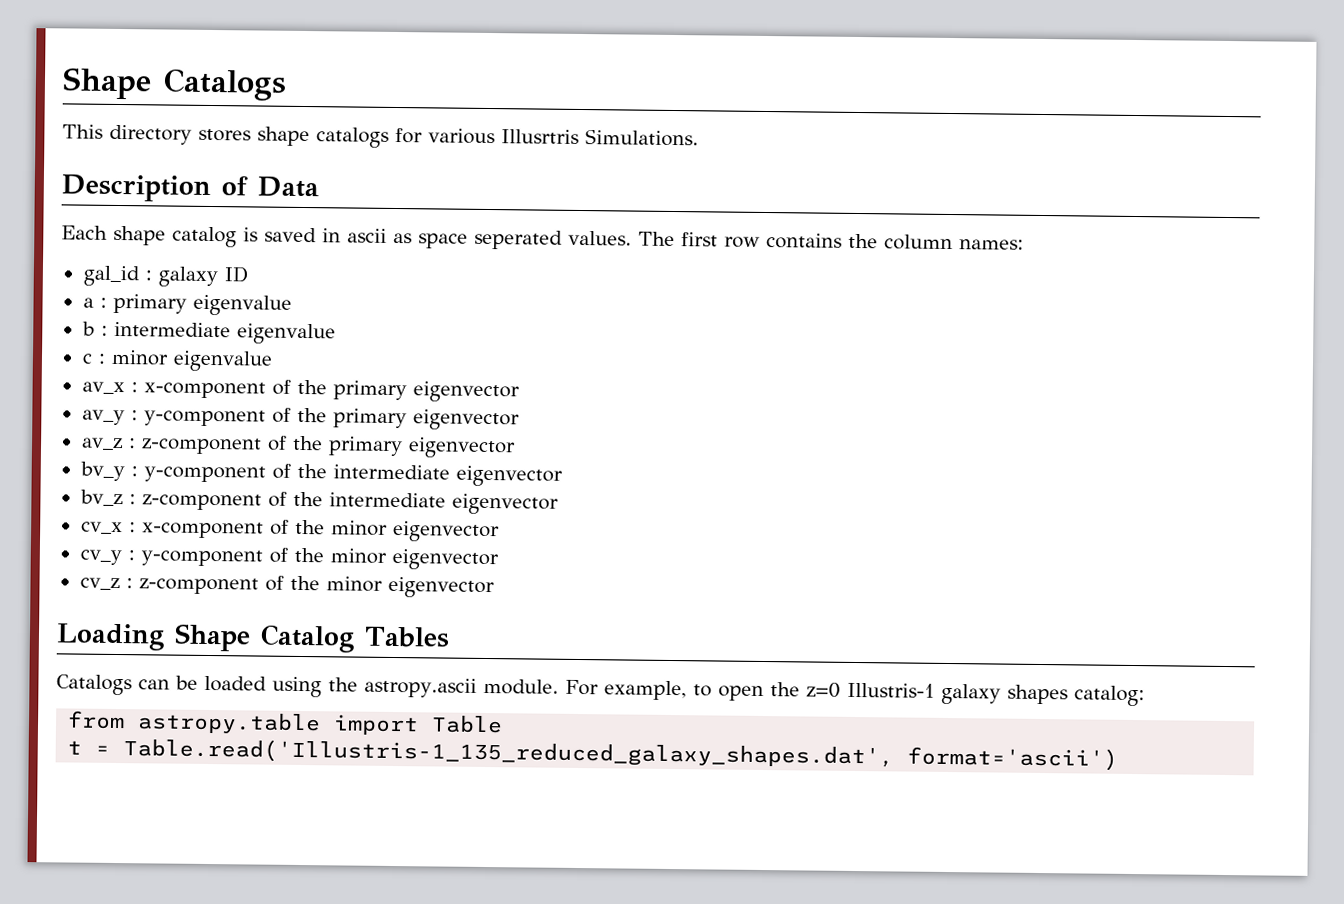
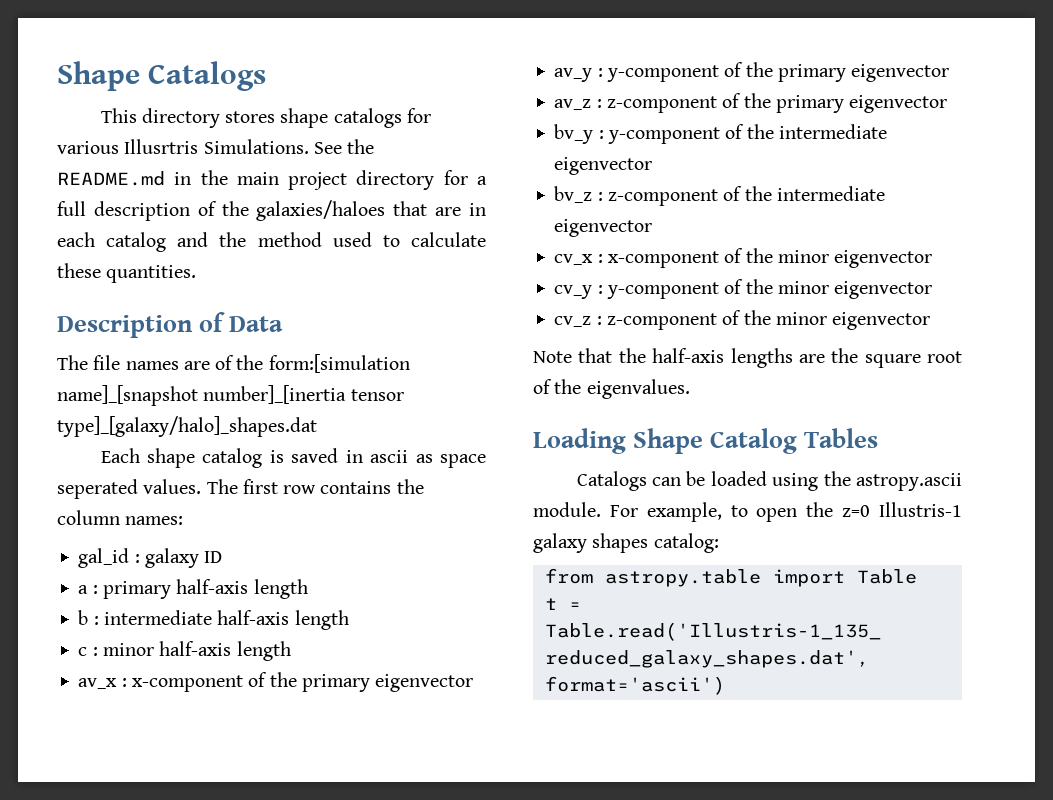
[61,174,319,202] // Description of Data -> [313,139,375,154] [57,170,487,190] [57,200,486,221] [57,232,487,252] [57,263,197,283] [57,312,284,338] [57,354,410,373] [57,385,404,406] [57,416,317,437] See the README.md in the main project directory for a full description of the galaxies/haloes that are in each catalog and the method used to calculate these quantities. // Description of Data // The file names are of the form:[simulation name]_[snapshot number]_[inertia tensor type]_[galaxy/halo]_shapes.dat
[192,294,292,316] eigenvalue -> [176,579,308,599] half-axis length
[236,323,336,345] eigenvalue -> [217,610,349,630] half-axis length
[172,350,273,372] eigenvalue -> [159,641,291,661] half-axis length
(495, 587) none -> [533,348,962,368] [533,379,690,399] // Note that the half-axis lengths are the square root of the eigenvalues.

